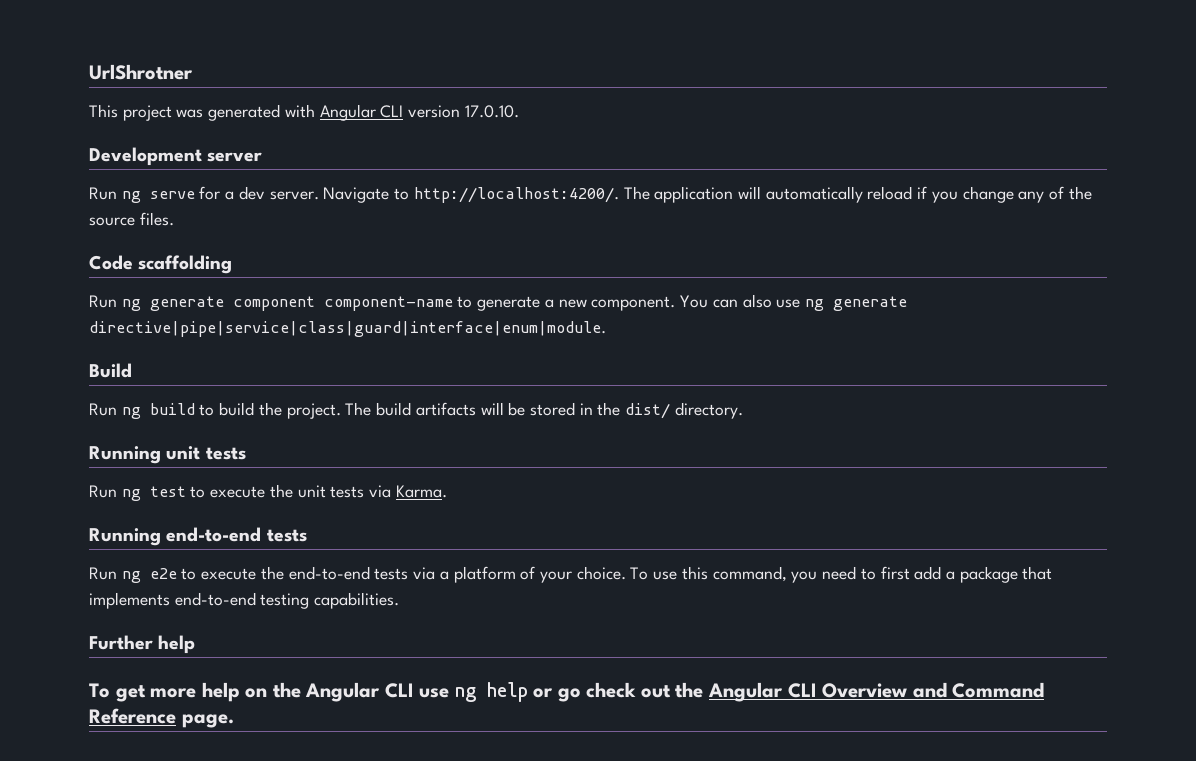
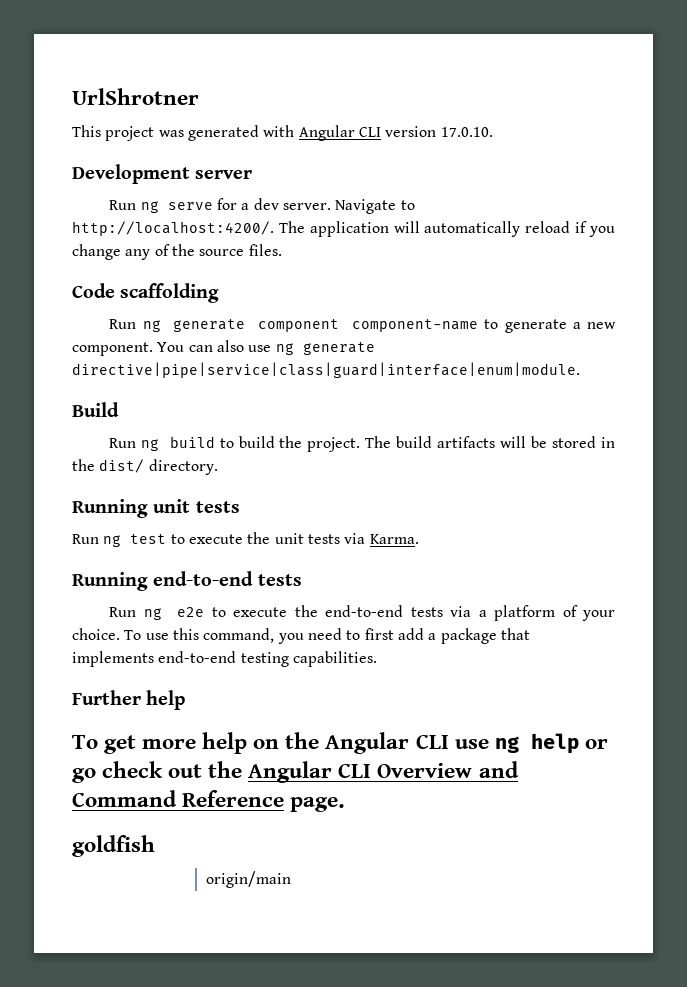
(234, 721) none -> [72,835,155,857] [205,871,291,888] // goldfish // origin/main

